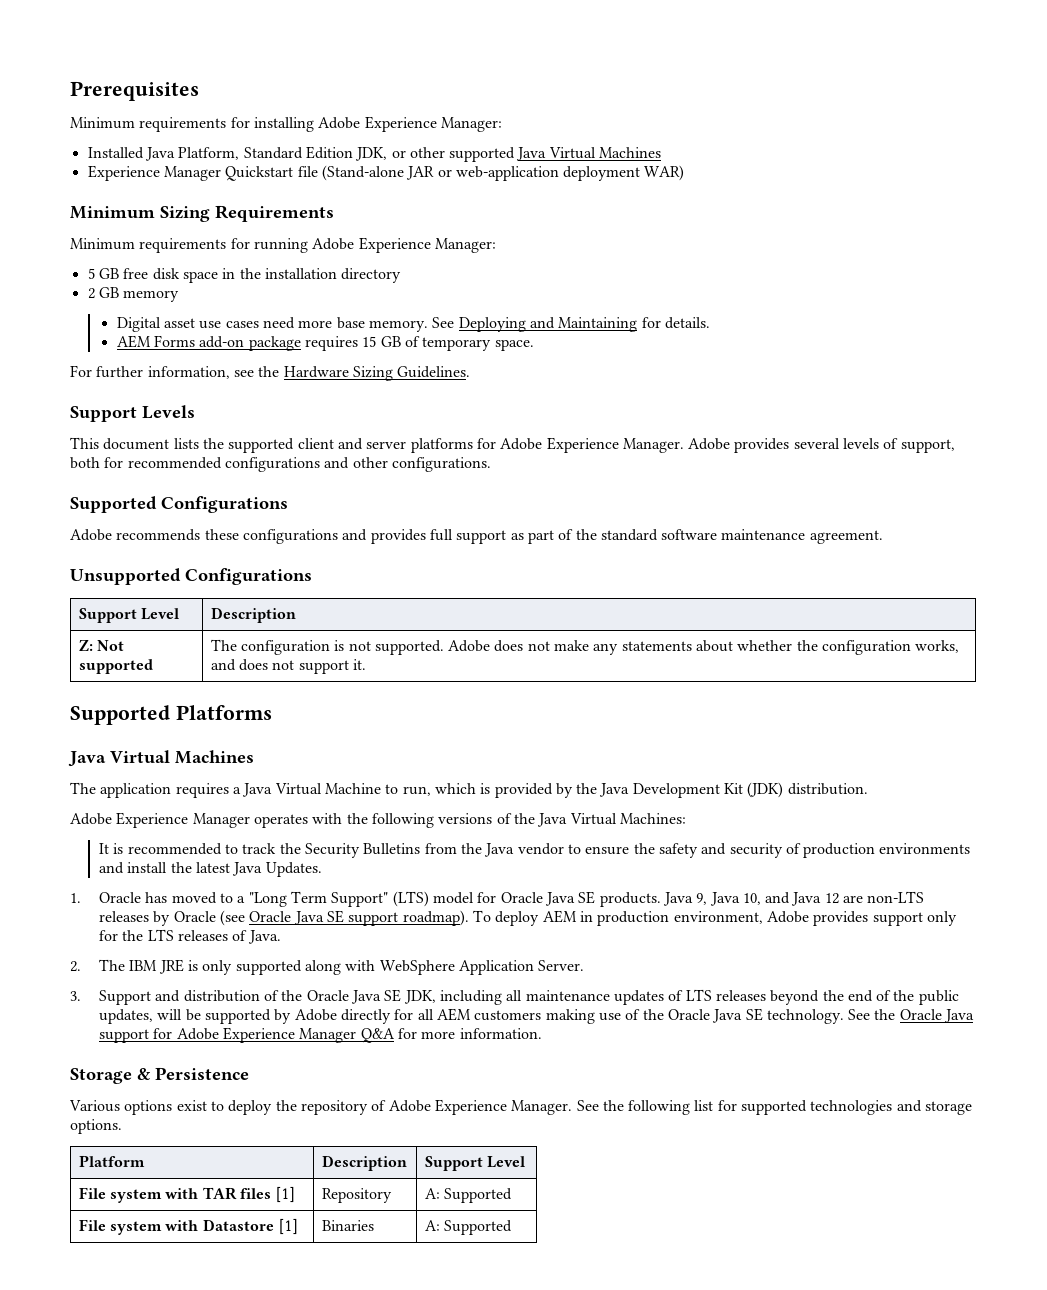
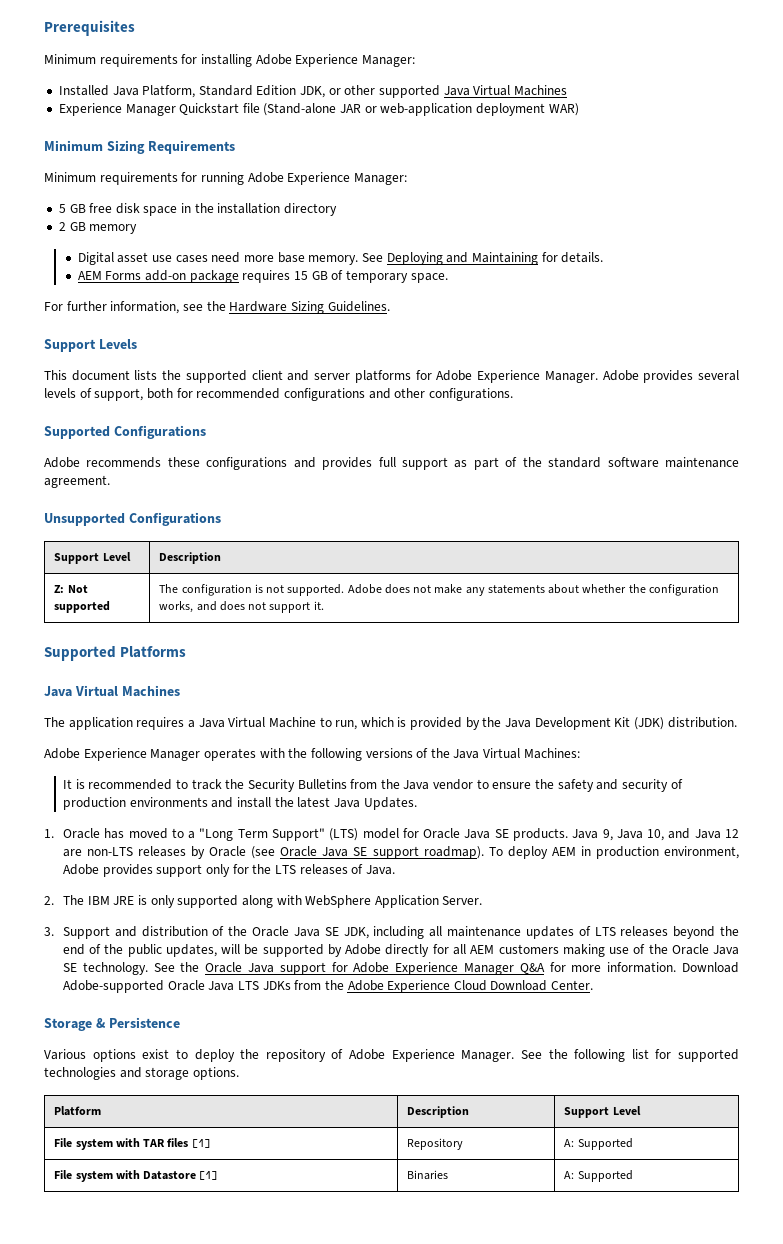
(542, 1033) none -> [682,962,739,973] [62,980,594,993] Download Adobe-supported Oracle Java LTS JDKs from the Adobe Experience Cloud Download Center.

